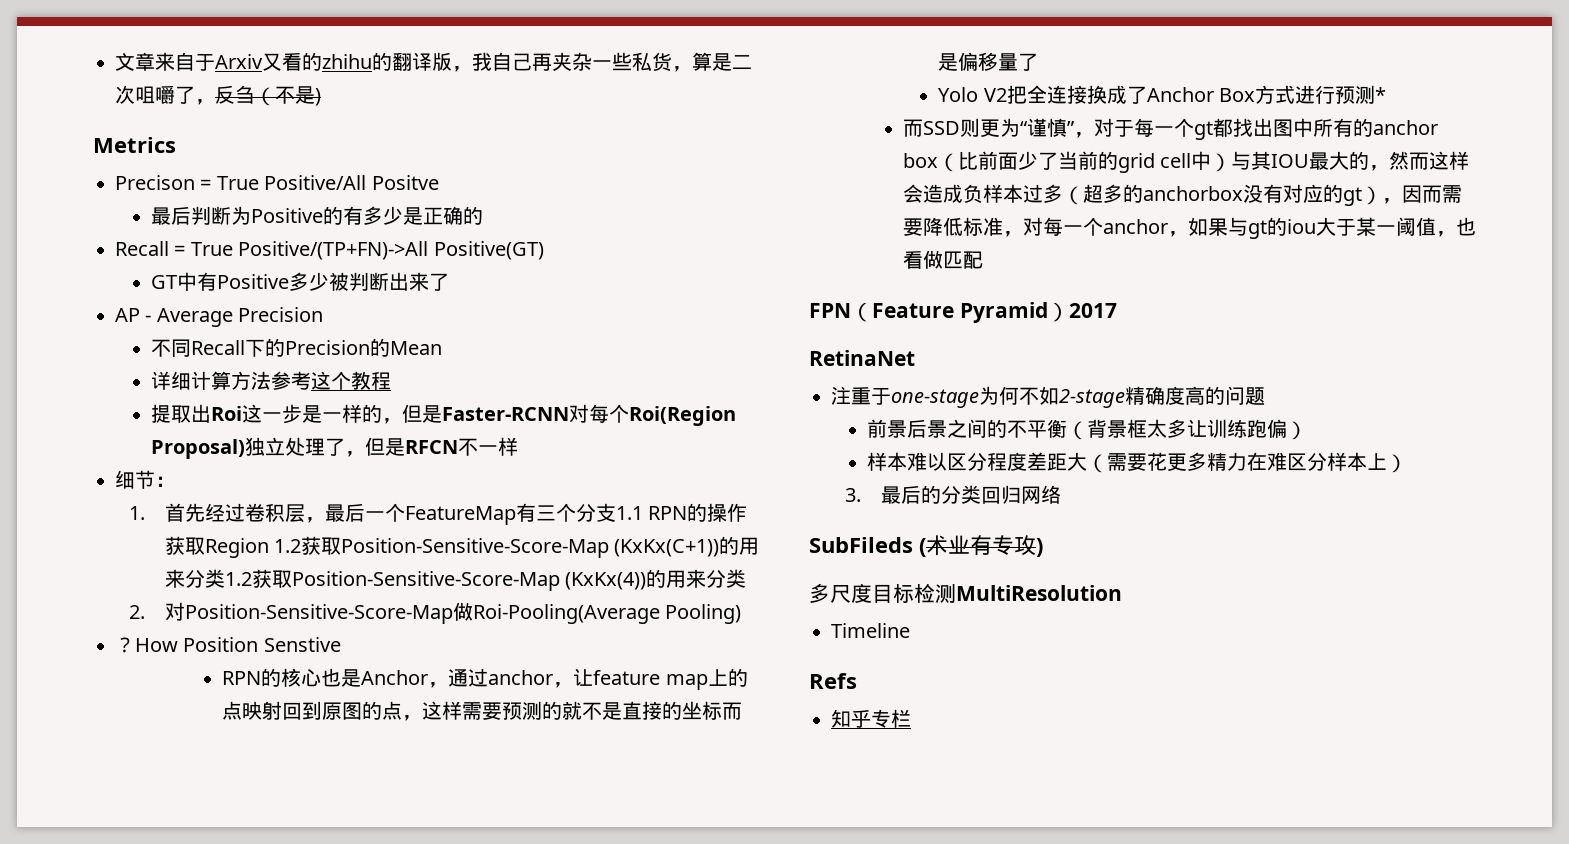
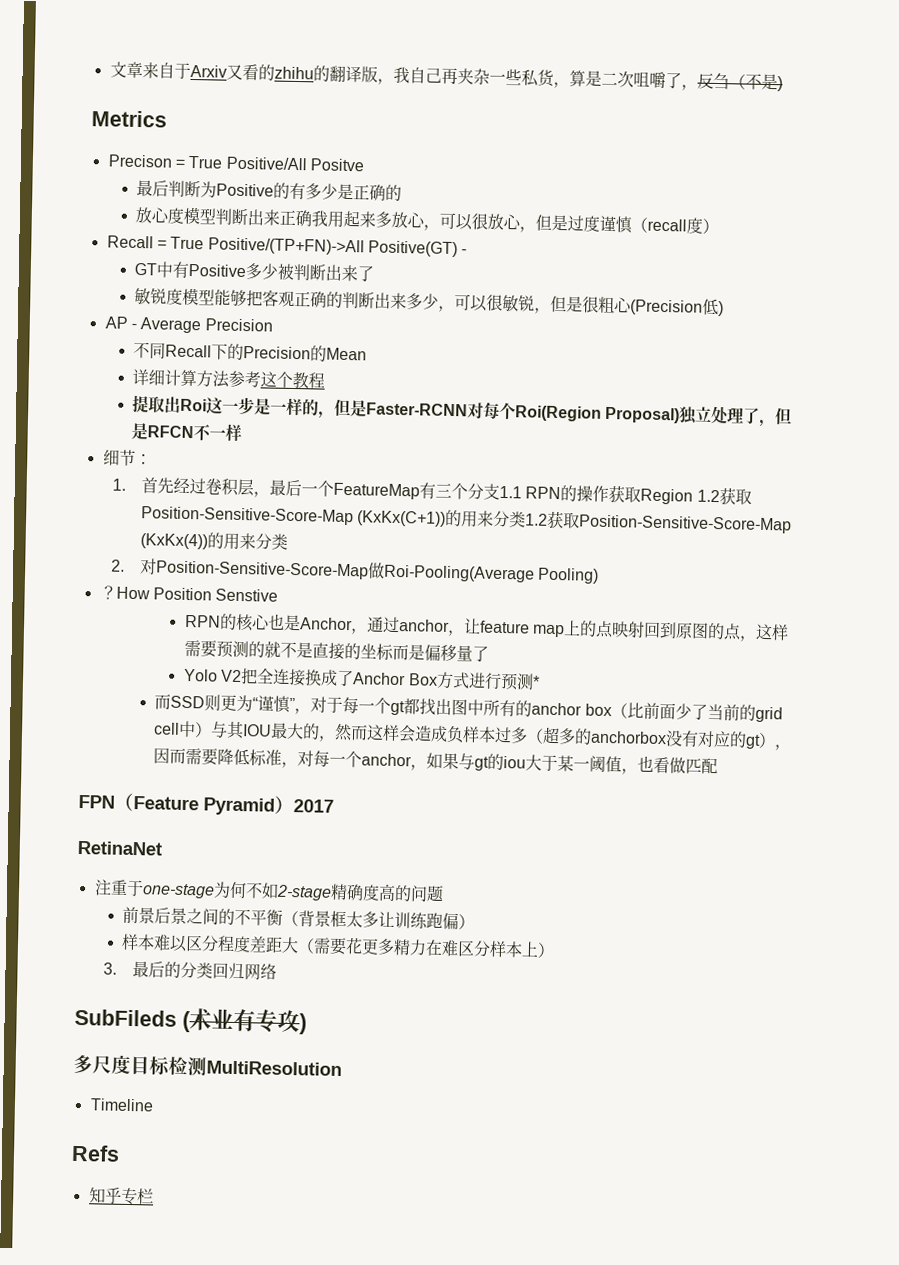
(483, 215) none -> [135,206,720,235] // 放心度模型判断出来正确我用起来多放心，可以很放心，但是过度谨慎（recall度）
(544, 250) none -> [461,249,468,255] -
(449, 282) none -> [134,287,725,317] // 敏锐度模型能够把客观正确的判断出来多少，可以很敏锐，但是很粗心(Precision低)

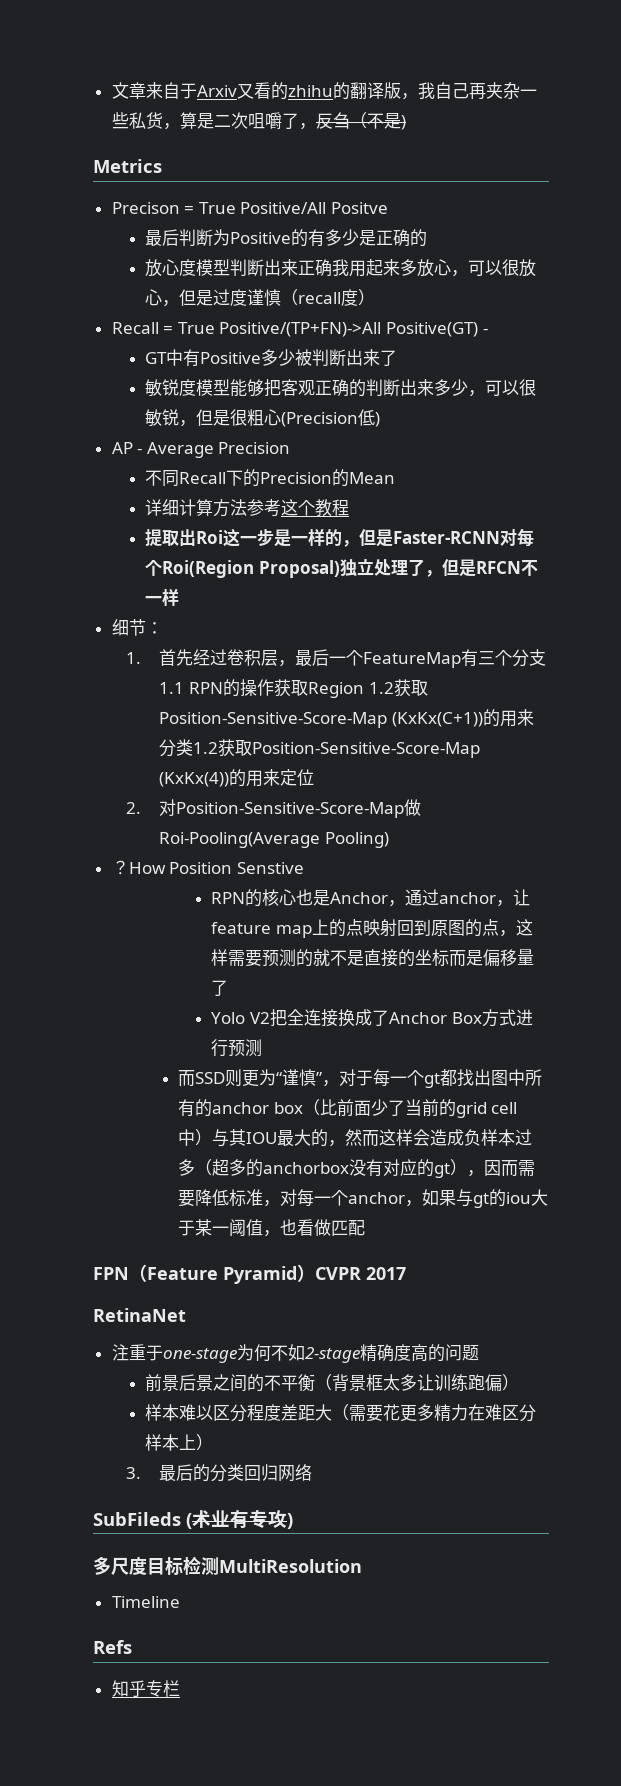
[254,533,288,550] 分类 -> [280,769,315,786] 定位
[531,675,540,688] * -> (263, 1048) none
(294, 805) none -> [315,1267,361,1280] CVPR

